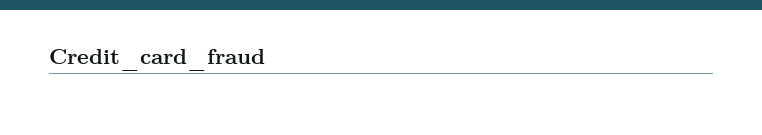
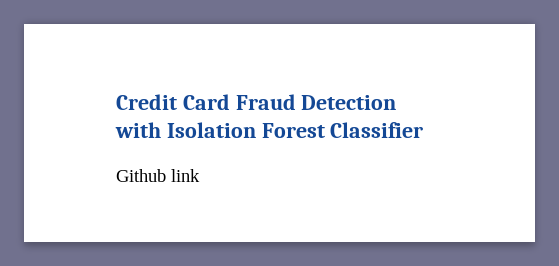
[49,49,265,71] Credit_card_fraud -> [116,94,397,110] [115,122,424,138] [116,169,200,182] Credit Card Fraud Detection with Isolation Forest Classifier // Github link

